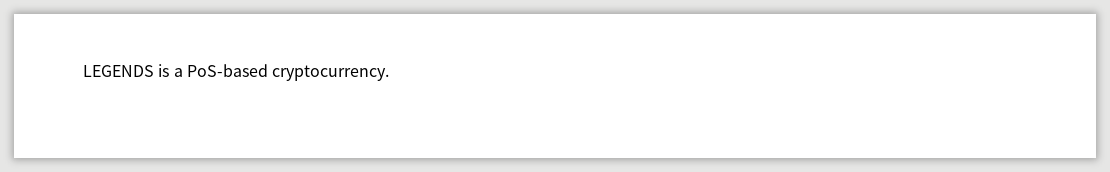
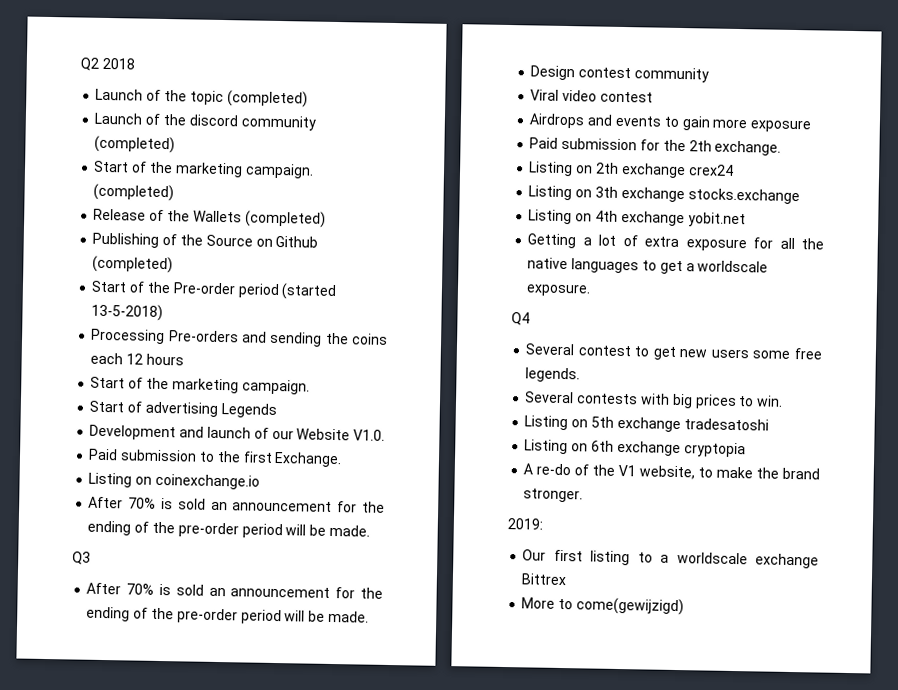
[83,64,390,81] LEGENDS is a PoS-based cryptocurrency. -> [80,57,135,71] [95,88,308,108] [94,112,316,131] [94,135,176,154] [93,160,314,179] [93,183,175,202] [93,208,326,228] [92,232,319,248] [92,255,174,274] [91,280,338,301] [91,303,164,322] [90,328,389,347] [90,352,184,366] [90,376,310,395] [89,400,277,419] [89,424,386,441] [88,448,343,468] [88,472,260,490] [88,496,386,513] [87,520,370,539] [72,551,91,565] [86,582,384,599] [86,606,369,625] [530,65,709,83] [530,89,653,103] [529,113,812,133] [529,137,782,156] [528,161,734,179] [528,185,800,205] [528,209,746,228] [527,233,824,252] [527,257,769,275] [526,283,592,297] [511,312,530,326] [525,343,822,360] [525,367,581,383] [525,391,784,410] [524,415,769,433] [524,439,746,458] [523,463,820,480] [523,488,584,503] [507,518,543,530] [522,549,819,569] [521,573,568,586] [521,597,684,616] Q2 2018 // Launch of the topic (completed) // Launch of the discord community (completed) // Start of the marketing campaign. (completed) // Release of the Wallets (completed) // Publishing of the Source on Github (completed) // Start of the Pre-order period (started 13-5-2018) // Processing Pre-orders and sending the coins each 12 hours // Start of the marketing campaign. // Start of advertising Legends // Development and launch of our Website V1.0. // Paid submission to the first Exchange. // Listing on coinexchange.io // After 70% is sold an announcement for the ending of the pre-order period will be made. // Q3 // After 70% is sold an announcement for the ending of the pre-order period will be made. // Design contest community // Viral video contest // Airdrops and events to gain more exposure // Paid submission for the 2th exchange. // Listing on 2th exchange crex24 // Listing on 3th exchange stocks.exchange // Listing on 4th exchange yobit.net // Getting a lot of extra exposure for all the native languages to get a worldscale exposure. // Q4 // Several contest to get new users some free legends. // Several contests with big prices to win. // Listing on 5th exchange tradesatoshi // Listing on 6th exchange cryptopia // A re-do of the V1 website, to make the brand stronger. // 2019: // Our first listing to a worldscale exchange Bittrex // More to come(gewijzigd)

